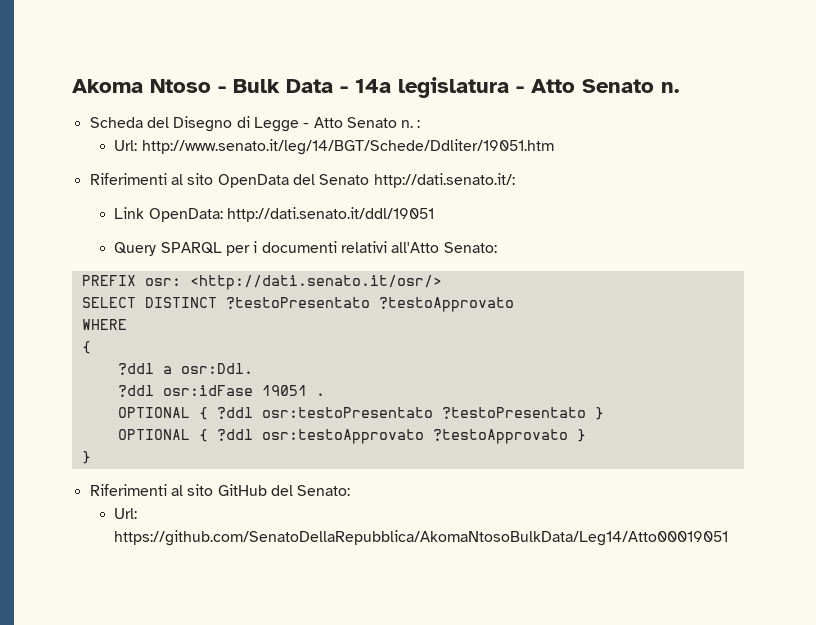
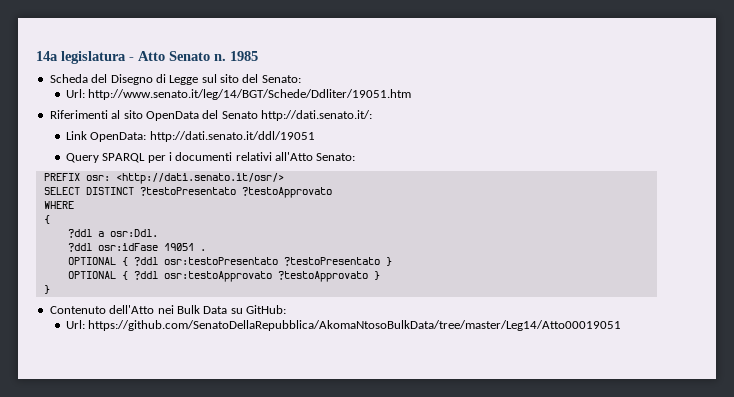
[72,79,348,93] Akoma Ntoso - Bulk Data - -> (36, 56) none
(679, 87) none -> [230,51,258,61] 1985
[303,117,421,128] - Atto Senato n. : -> [201,74,301,83] sul sito del Senato:
[89,484,351,496] [114,508,138,519] [114,530,729,546] Riferimenti al sito GitHub del Senato: // Url: https://github.com/SenatoDellaRepubblica/AkomaNtosoBulkData/Leg14/Atto00019051 -> [49,305,286,314] [65,320,622,331] Contenuto dell'Atto nei Bulk Data su GitHub: // Url: https://github.com/SenatoDellaRepubblica/AkomaNtosoBulkData/tree/master/Leg14/Atto00019051

